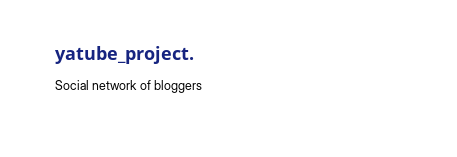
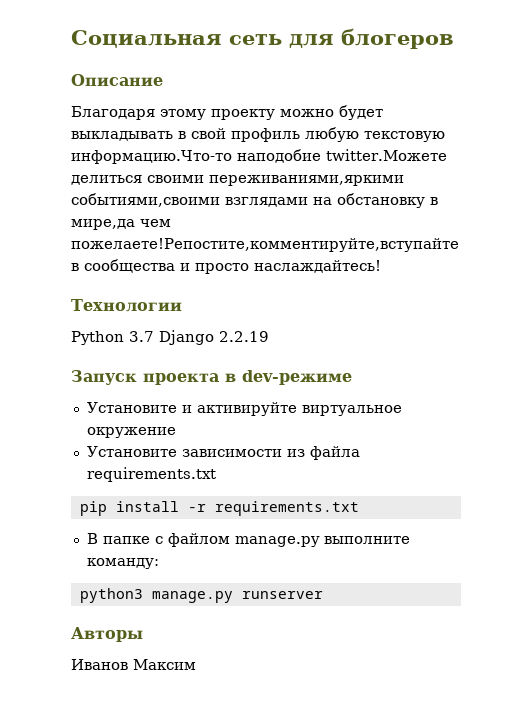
[55,46,194,64] [55,80,203,93] yatube_project. // Social network of bloggers -> [71,28,454,49] [71,74,163,86] [71,105,383,120] [71,127,445,142] [71,149,447,164] [71,175,404,186] [71,193,438,208] [71,219,171,230] [71,238,459,252] [71,259,381,274] [71,299,182,312] [71,330,269,345] [71,370,352,385] [86,402,402,416] [86,427,176,438] [86,446,360,460] [86,467,216,482] [79,501,359,516] [86,533,410,547] [86,558,159,569] [79,588,323,603] [71,627,143,642] [71,659,196,670] Социальная сеть для блогеров // Описание // Благодаря этому проекту можно будет выкладывать в свой профиль любую текстовую информацию.Что-то наподобие twitter.Можете делиться своими переживаниями,яркими событиями,своими взглядами на обстановку в мире,да чем пожелаете!Репостите,комментируйте,вступайте в сообщества и просто наслаждайтесь! // Технологии // Python 3.7 Django 2.2.19 // Запуск проекта в dev-режиме // Установите и активируйте виртуальное окружение // Установите зависимости из файла requirements.txt // pip install -r requirements.txt // В папке с файлом manage.py выполните команду: // python3 manage.py runserver // Авторы // Иванов Максим

